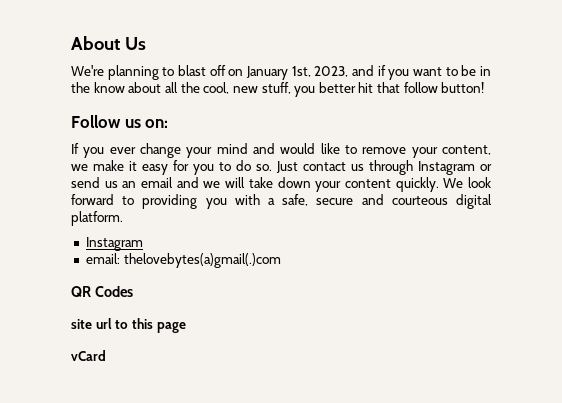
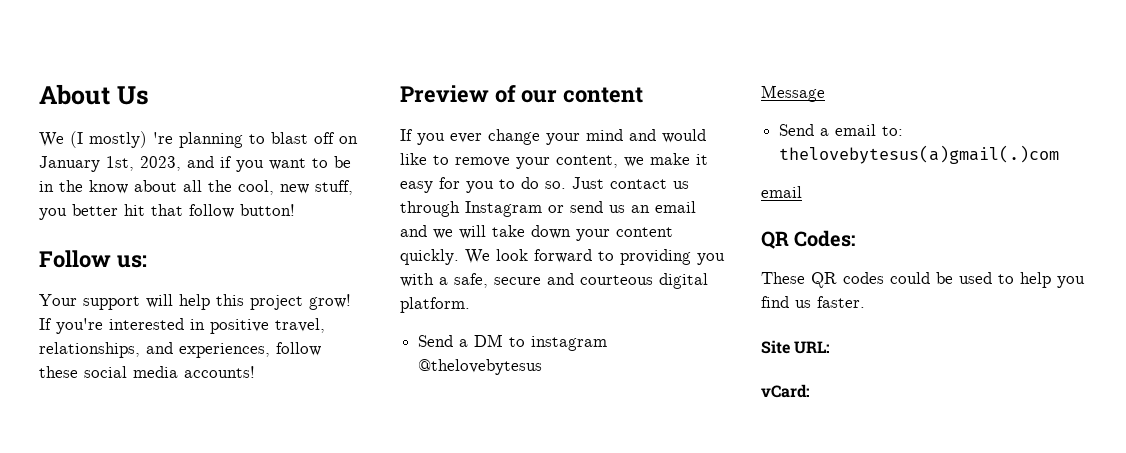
[71,65,104,76] We're -> [39,131,173,148] We (I mostly) 're
[124,119,169,128] us on: -> [116,255,147,268] [39,294,351,310] [39,318,325,334] [39,342,321,358] [39,366,255,378] [400,85,643,103] us: // Your support will help this project grow! If you're interested in positive travel, relationships, and experiences, follow these social media accounts! // Preview of our content
[85,237,143,251] [85,253,281,268] [71,286,133,297] [71,318,186,333] [71,350,106,361] Instagram // email: thelovebytes(a)gmail(.)com // QR Codes // site url to this page // vCard -> [418,334,608,351] [418,359,543,375] [761,85,825,102] [779,124,904,136] [779,145,1060,164] [761,186,802,198] [761,230,856,249] [761,272,1085,288] [761,296,865,308] [761,340,831,354] [761,384,810,398] Send a DM to instagram @thelovebytesus // Message // Send a email to: thelovebytesus(a)gmail(.)com // email // QR Codes: // These QR codes could be used to help you find us faster. // Site URL: // vCard:

